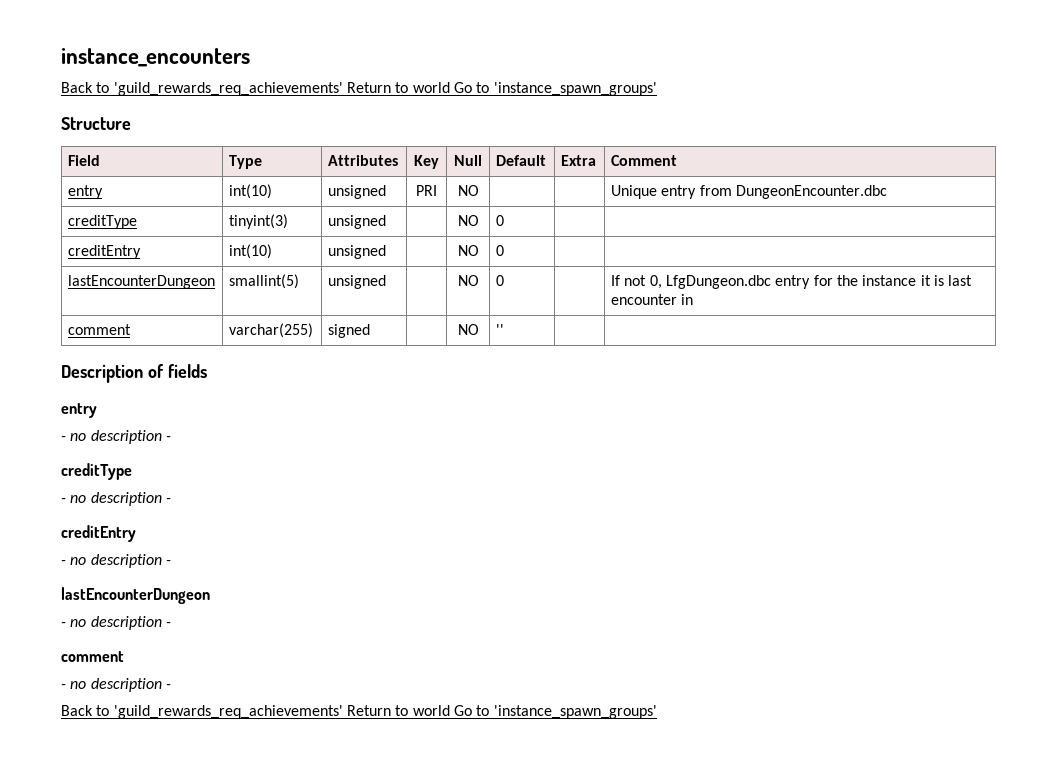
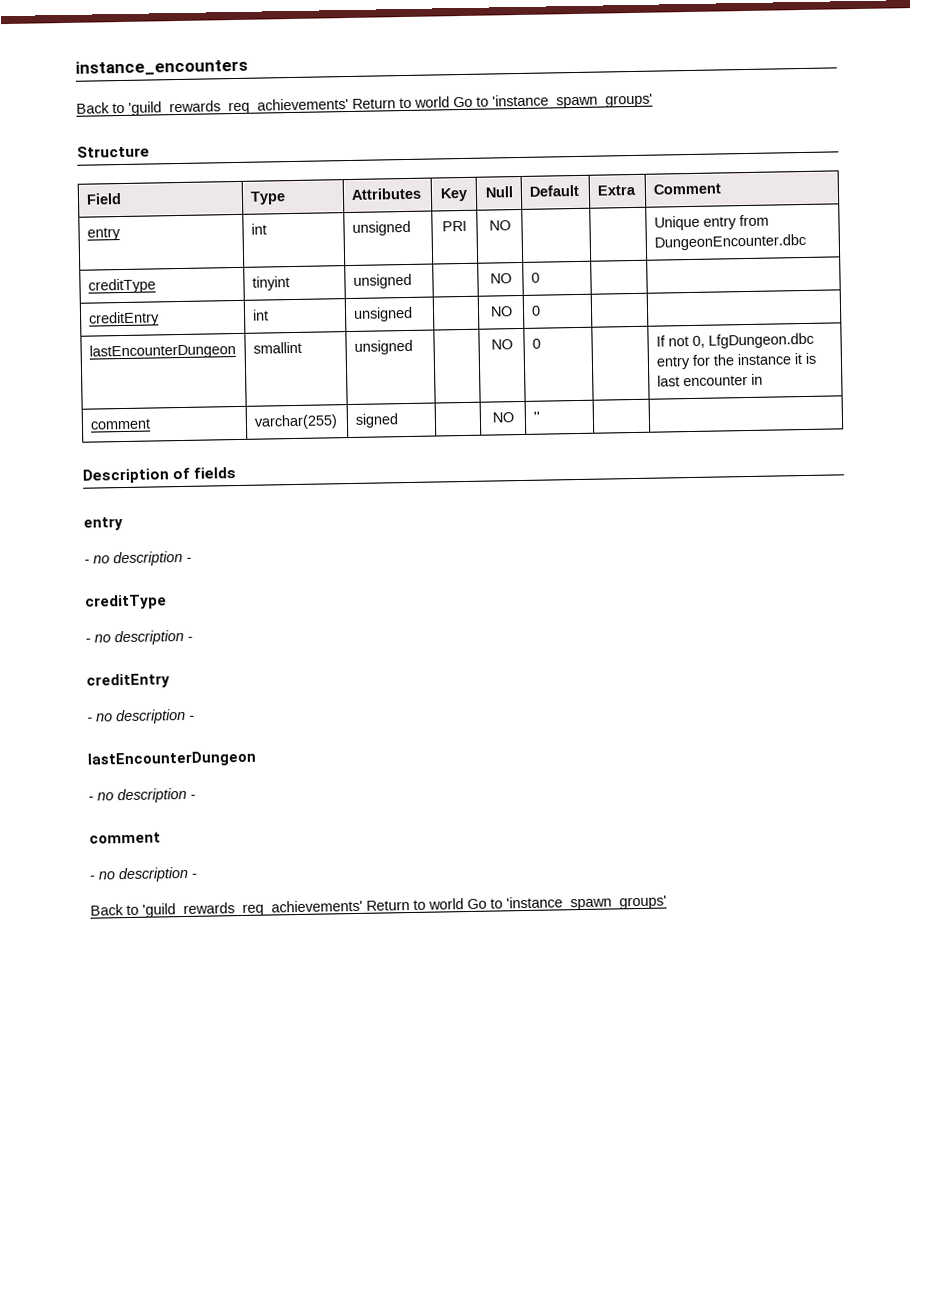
[228,184,272,199] int(10) -> [250,223,267,235] int
[228,214,288,229] tinyint(3) -> [251,276,290,291] tinyint
[228,244,272,259] int(10) -> [251,309,269,321] int
[228,274,299,289] smallint(5) -> [252,341,302,354] smallint

